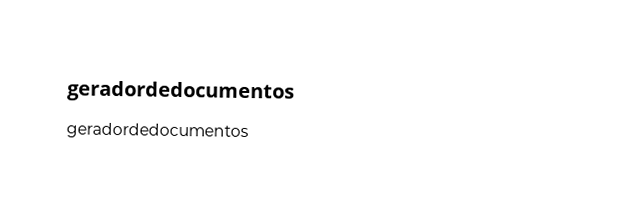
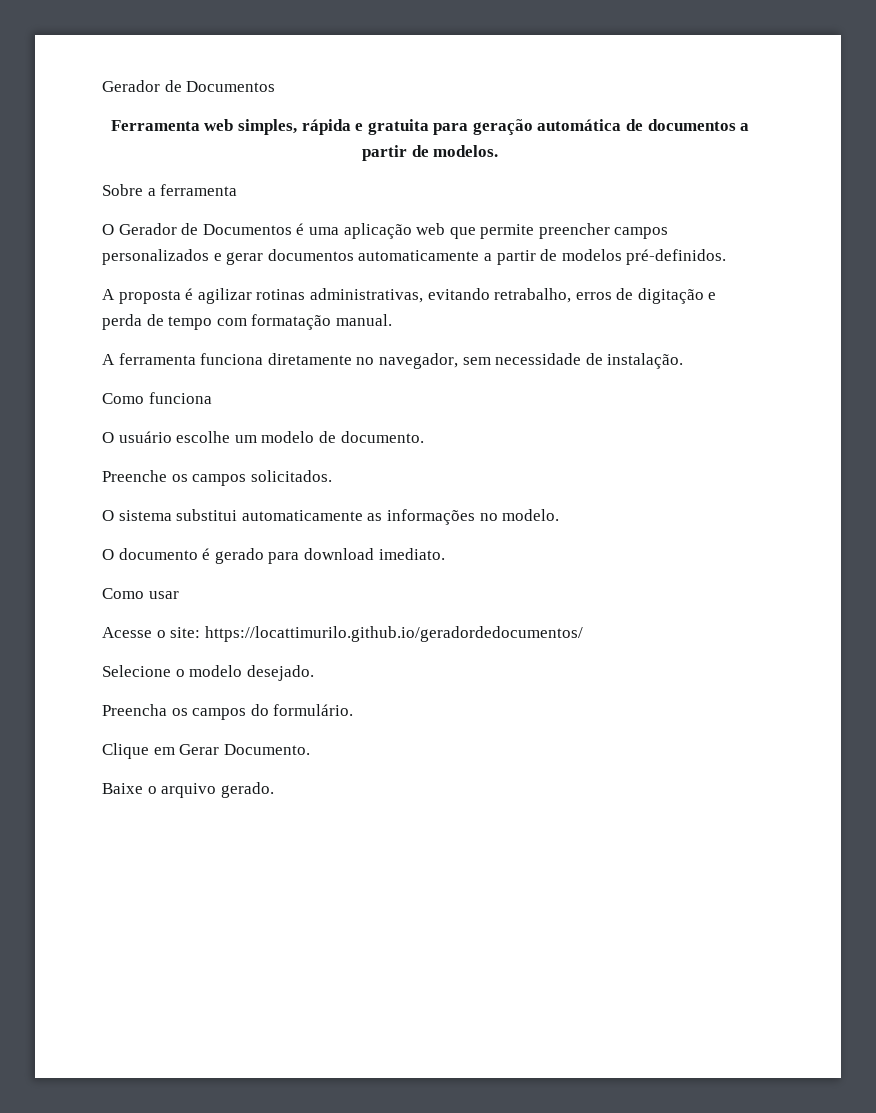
[67,80,295,104] [66,122,249,141] geradordedocumentos // geradordedocumentos -> [102,80,276,92] [110,119,750,135] [361,145,499,161] [102,184,238,196] [102,223,669,239] [102,249,727,265] [102,288,717,304] [102,314,392,330] [102,353,684,369] [102,392,212,404] [102,431,424,443] [102,470,332,486] [102,509,560,525] [102,548,445,564] [102,588,179,599] [102,626,583,642] [102,665,314,681] [102,704,354,720] [102,743,310,759] [102,782,274,798] Gerador de Documentos // Ferramenta web simples, rápida e gratuita para geração automática de documentos a partir de modelos. // Sobre a ferramenta // O Gerador de Documentos é uma aplicação web que permite preencher campos personalizados e gerar documentos automaticamente a partir de modelos pré-definidos. // A proposta é agilizar rotinas administrativas, evitando retrabalho, erros de digitação e perda de tempo com formatação manual. // A ferramenta funciona diretamente no navegador, sem necessidade de instalação. // Como funciona // O usuário escolhe um modelo de documento. // Preenche os campos solicitados. // O sistema substitui automaticamente as informações no modelo. // O documento é gerado para download imediato. // Como usar // Acesse o site: https://locattimurilo.github.io/geradordedocumentos/ // Selecione o modelo desejado. // Preencha os campos do formulário. // Clique em Gerar Documento. // Baixe o arquivo gerado.

